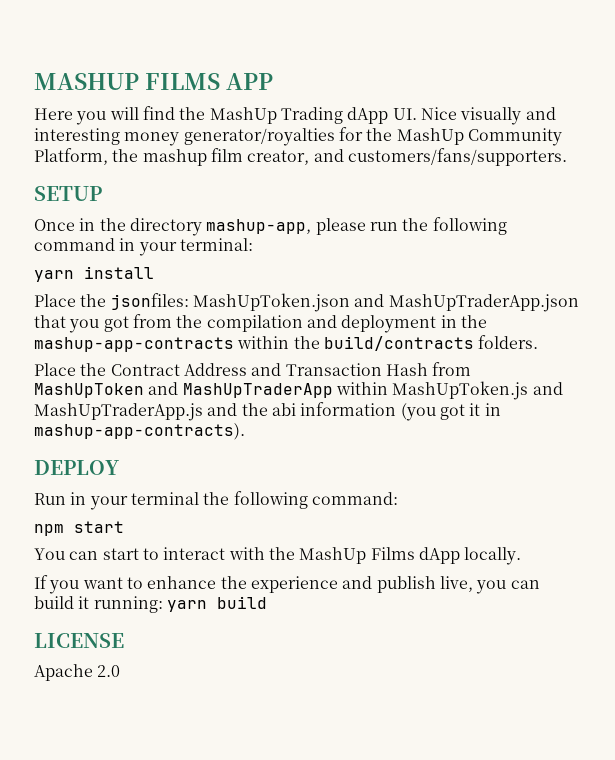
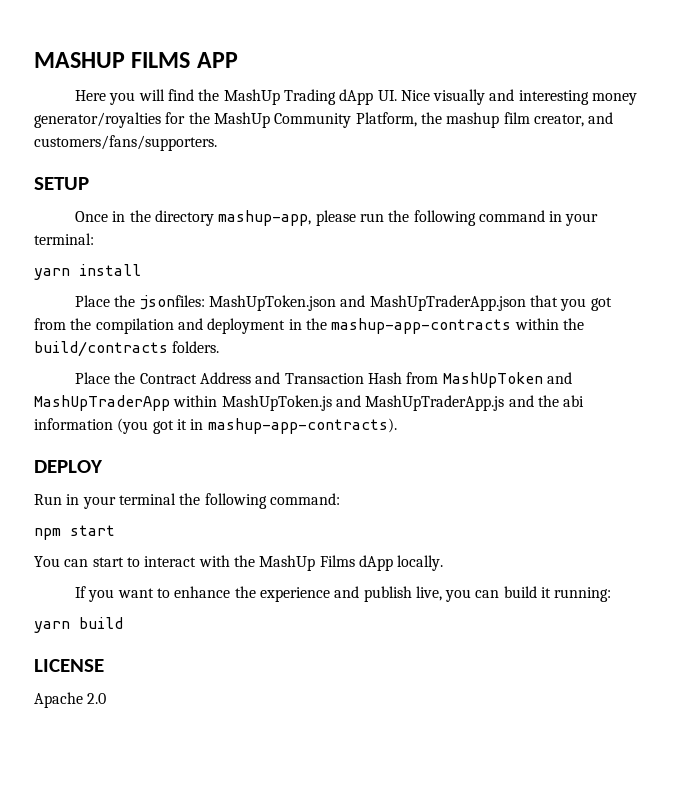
(163, 604) none -> (612, 594) //

